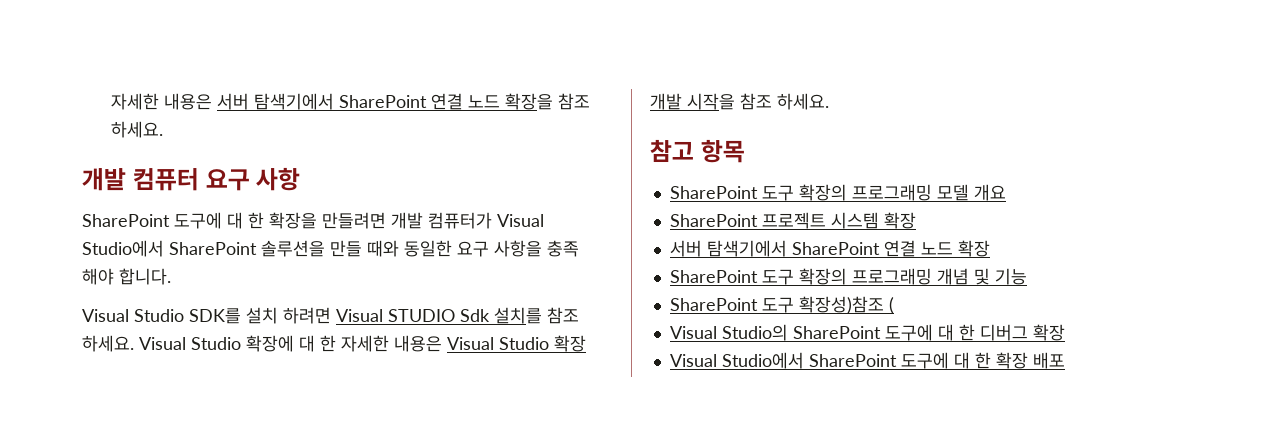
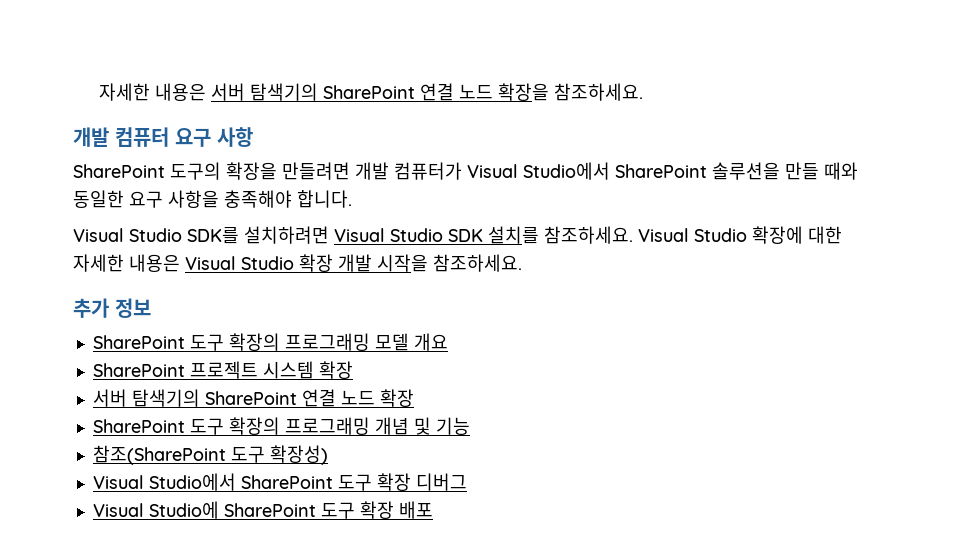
[253,93,334,110] 탐색기에서 -> [250,83,319,101] 탐색기의
[557,93,590,110] [110,121,163,138] 참조 하세요. -> [554,83,644,101] 참조하세요.
[174,212,264,229] 도구에 대 한 -> [170,162,221,180] 도구의
[547,240,579,257] [82,268,114,285] 충족 해야 -> [224,190,292,208] 충족해야
[246,307,579,324] [82,335,134,352] 설치 하려면 Visual STUDIO Sdk 설치를 참조 하세요. -> [244,226,633,244] 설치하려면 Visual Studio SDK 설치를 참조하세요.
[299,335,336,352] 대 한 -> [808,226,842,244] 대한
[740,93,829,110] [650,139,745,163] 참조 하세요. // 참고 항목 -> [433,254,522,272] [73,298,151,318] 참조하세요. // 추가 정보
[706,240,787,257] 탐색기에서 -> [131,389,200,407] 탐색기의
[669,296,894,314] [669,324,1065,341] [669,352,991,369] SharePoint 도구 확장성)참조 ( // Visual Studio의 SharePoint 도구에 대 한 디버그 확장 // Visual Studio에서 SharePoint 도구에 대 한 -> [92,445,328,465] [92,473,467,491] [92,501,355,519] 참조(SharePoint 도구 확장성) // Visual Studio에서 SharePoint 도구 확장 디버그 // Visual Studio에 SharePoint 도구

